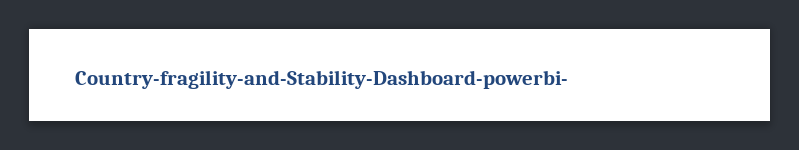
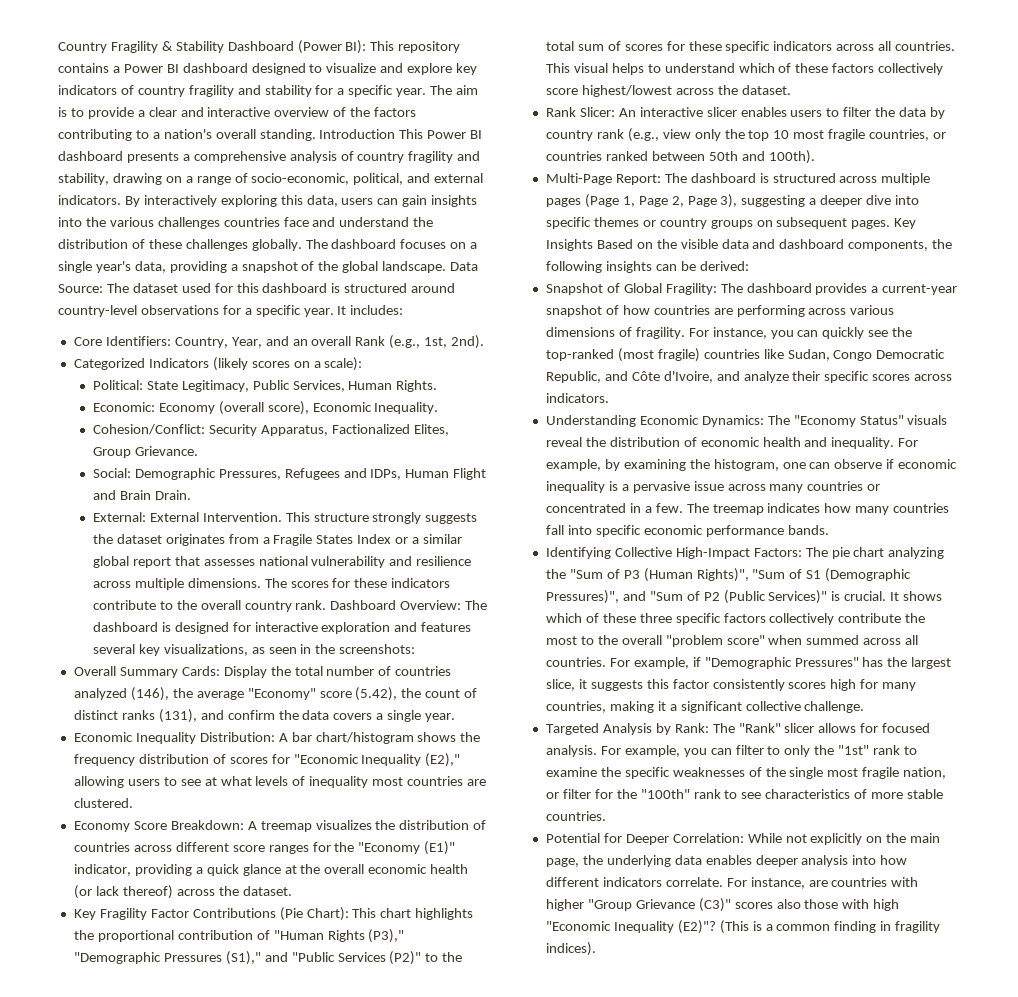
[75,70,568,89] Country-fragility-and-Stability-Dashboard-powerbi- -> [58,40,461,54] [58,63,478,75] [58,85,479,97] [58,107,417,119] [58,129,483,141] [58,151,481,163] [58,173,484,185] [58,195,478,207] [58,217,434,229] [58,239,478,251] [58,261,479,273] [58,283,456,293] [58,305,404,317] [73,335,485,349] [73,357,363,371] [92,380,438,392] [92,401,439,415] [92,424,449,436] [92,446,198,458] [92,468,487,480] [92,490,191,500] [92,512,478,524] [92,534,462,546] [92,556,472,568] [92,578,451,590] [92,600,488,612] [92,622,472,634] [92,644,416,656] [73,666,452,678] [73,687,478,701] [73,709,456,723] [73,732,481,744] [73,753,461,767] [73,776,487,788] [73,798,133,808] [73,820,487,832] [73,841,456,855] [73,864,469,876] [73,885,292,899] [73,907,474,921] [73,929,405,943] [73,951,463,965] [545,41,956,53] [545,63,944,75] [545,85,791,97] [545,107,946,119] [545,128,947,142] [545,150,815,164] [545,173,931,185] [545,194,920,208] [545,217,917,229] [545,239,953,251] [545,261,749,273] [545,283,958,295] [545,305,895,317] [545,327,913,339] [545,348,946,362] [545,371,953,383] [545,393,609,403] [545,415,948,427] [545,437,919,449] [545,459,958,471] [545,481,881,493] [545,503,950,515] [545,525,829,537] [545,547,945,559] [545,568,912,582] [545,590,943,604] [545,613,926,625] [545,635,919,647] [545,657,952,669] [545,679,917,691] [545,701,865,713] [545,723,931,735] [545,745,918,757] [545,767,947,779] [545,789,944,799] [545,811,606,821] [545,833,941,845] [545,855,908,867] [545,877,919,889] [545,898,900,912] [545,920,941,934] [545,942,596,956] Country Fragility & Stability Dashboard (Power BI): This repository contains a Power BI dashboard designed to visualize and explore key indicators of country fragility and stability for a specific year. The aim is to provide a clear and interactive overview of the factors contributing to a nation's overall standing. Introduction This Power BI dashboard presents a comprehensive analysis of country fragility and stability, drawing on a range of socio-economic, political, and external indicators. By interactively exploring this data, users can gain insights into the various challenges countries face and understand the distribution of these challenges globally. The dashboard focuses on a single year's data, providing a snapshot of the global landscape. Data Source: The dataset used for this dashboard is structured around country-level observations for a specific year. It includes: // Core Identifiers: Country, Year, and an overall Rank (e.g., 1st, 2nd). // Categorized Indicators (likely scores on a scale): // Political: State Legitimacy, Public Services, Human Rights. // Economic: Economy (overall score), Economic Inequality. // Cohesion/Conflict: Security Apparatus, Factionalized Elites, Group Grievance. // Social: Demographic Pressures, Refugees and IDPs, Human Flight and Brain Drain. // External: External Intervention. This structure strongly suggests the dataset originates from a Fragile States Index or a similar global report that assesses national vulnerability and resilience across multiple dimensions. The scores for these indicators contribute to the overall country rank. Dashboard Overview: The dashboard is designed for interactive exploration and features several key visualizations, as seen in the screenshots: // Overall Summary Cards: Display the total number of countries analyzed (146), the average "Economy" score (5.42), the count of distinct ranks (131), and confirm the data covers a single year. // Economic Inequality Distribution: A bar chart/histogram shows the frequency distribution of scores for "Economic Inequality (E2)," allowing users to see at what levels of inequality most countries are clustered. // Economy Score Breakdown: A treemap visualizes the distribution of countries across different score ranges for the "Economy (E1)" indicator, providing a quick glance at the overall economic health (or lack thereof) across the dataset. // Key Fragility Factor Contributions (Pie Chart): This chart highlights the proportional contribution of "Human Rights (P3)," "Demographic Pressures (S1)," and "Public Services (P2)" to the total sum of scores for these specific indicators across all countries. This visual helps to understand which of these factors collectively score highest/lowest across the dataset. // Rank Slicer: An interactive slicer enables users to filter the data by country rank (e.g., view only the top 10 most fragile countries, or countries ranked between 50th and 100th). // Multi-Page Report: The dashboard is structured across multiple pages (Page 1, Page 2, Page 3), suggesting a deeper dive into specific themes or country groups on subsequent pages. Key Insights Based on the visible data and dashboard components, the following insights can be derived: // Snapshot of Global Fragility: The dashboard provides a current-year snapshot of how countries are performing across various dimensions of fragility. For instance, you can quickly see the top-ranked (most fragile) countries like Sudan, Congo Democratic Republic, and Côte d'Ivoire, and analyze their specific scores across indicators. // Understanding Economic Dynamics: The "Economy Status" visuals reveal the distribution of economic health and inequality. For example, by examining the histogram, one can observe if economic inequality is a pervasive issue across many countries or concentrated in a few. The treemap indicates how many countries fall into specific economic performance bands. // Identifying Collective High-Impact Factors: The pie chart analyzing the "Sum of P3 (Human Rights)", "Sum of S1 (Demographic Pressures)", and "Sum of P2 (Public Services)" is crucial. It shows which of these three specific factors collectively contribute the most to the overall "problem score" when summed across all countries. For example, if "Demographic Pressures" has the largest slice, it suggests this factor consistently scores high for many countries, making it a significant collective challenge. // Targeted Analysis by Rank: The "Rank" slicer allows for focused analysis. For example, you can filter to only the "1st" rank to examine the specific weaknesses of the single most fragile nation, or filter for the "100th" rank to see characteristics of more stable countries. // Potential for Deeper Correlation: While not explicitly on the main page, the underlying data enables deeper analysis into how different indicators correlate. For instance, are countries with higher "Group Grievance (C3)" scores also those with high "Economic Inequality (E2)"? (This is a common finding in fragility indices).

